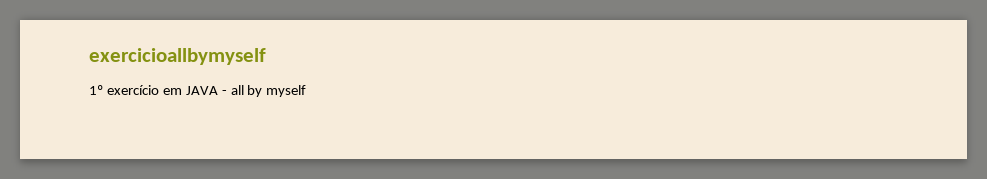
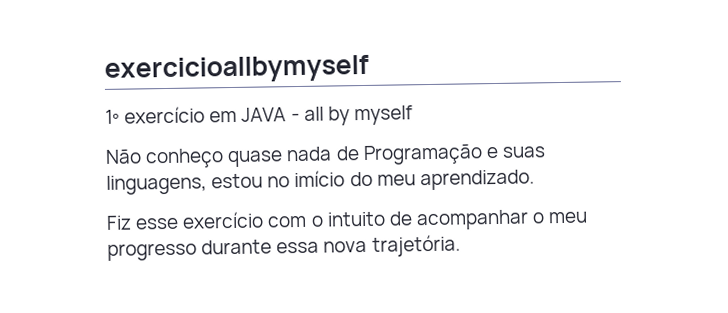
(307, 91) none -> [105,143,546,169] [106,169,535,195] [106,209,589,231] [107,234,461,261] // Não conheço quase nada de Programação e suas linguagens, estou no imício do meu aprendizado. // Fiz esse exercício com o intuito de acompanhar o meu progresso durante essa nova trajetória.

